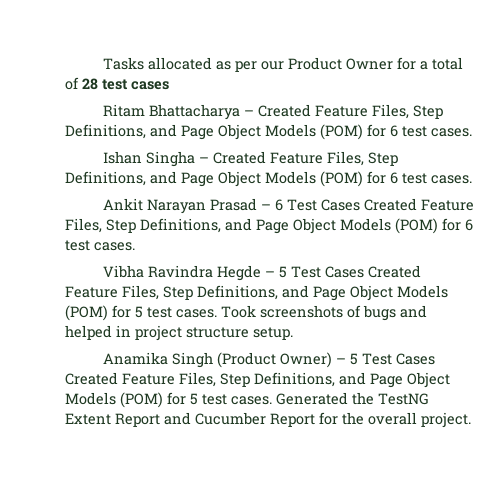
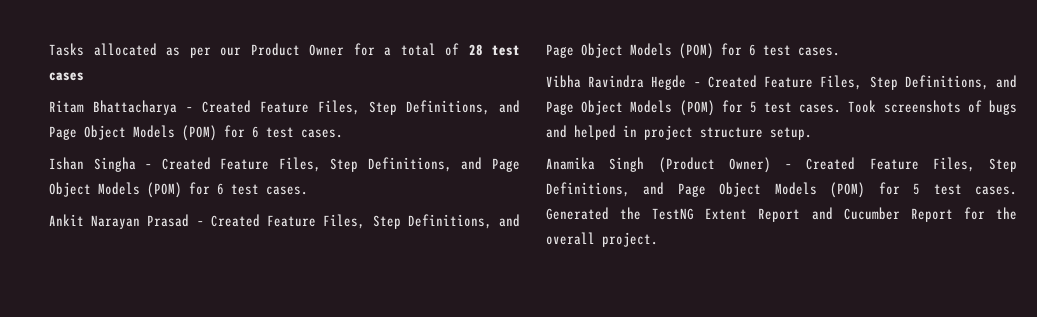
[274,199,360,211] 6 Test Cases -> (204, 223) none
[278,266,364,278] 5 Test Cases -> (701, 84) none
[349,353,435,365] 5 Test Cases -> (792, 166) none

